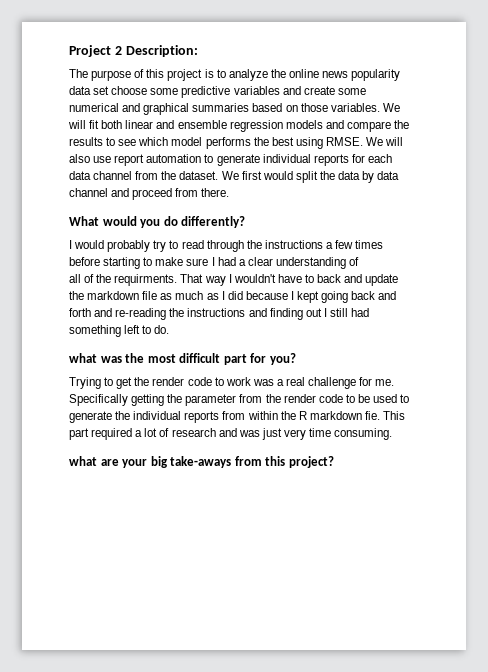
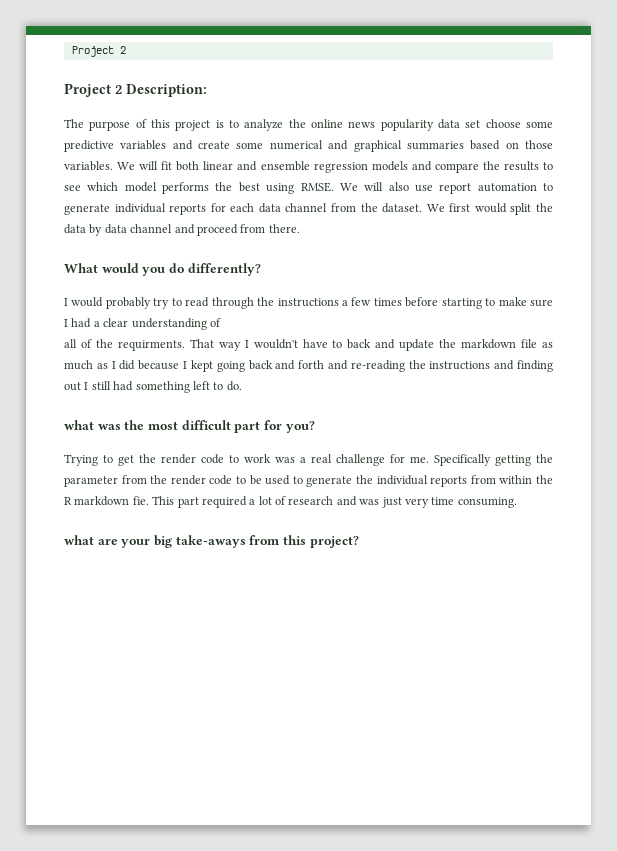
[69,45,122,57] Project 2 -> [71,46,126,57] [64,83,122,97] Project 2 // Project 2

